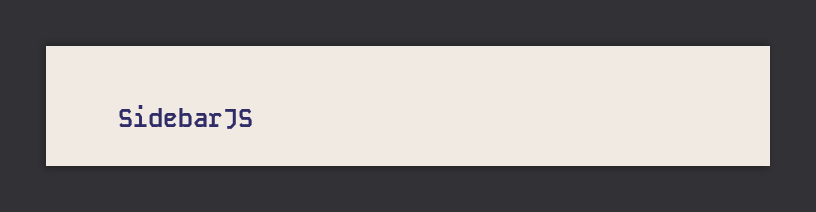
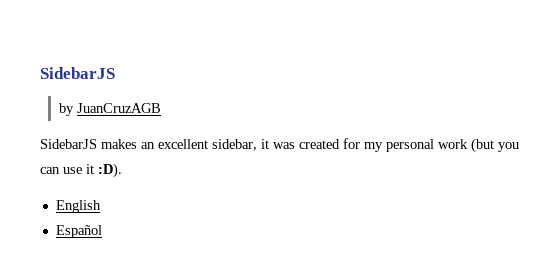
[118,105,253,129] SidebarJS -> [40,67,115,79] [58,103,161,116] [40,138,519,153] [40,163,122,178] [55,200,101,213] [55,225,102,238] SidebarJS // by JuanCruzAGB // SidebarJS makes an excellent sidebar, it was created for my personal work (but you can use it :D). // English // Español

